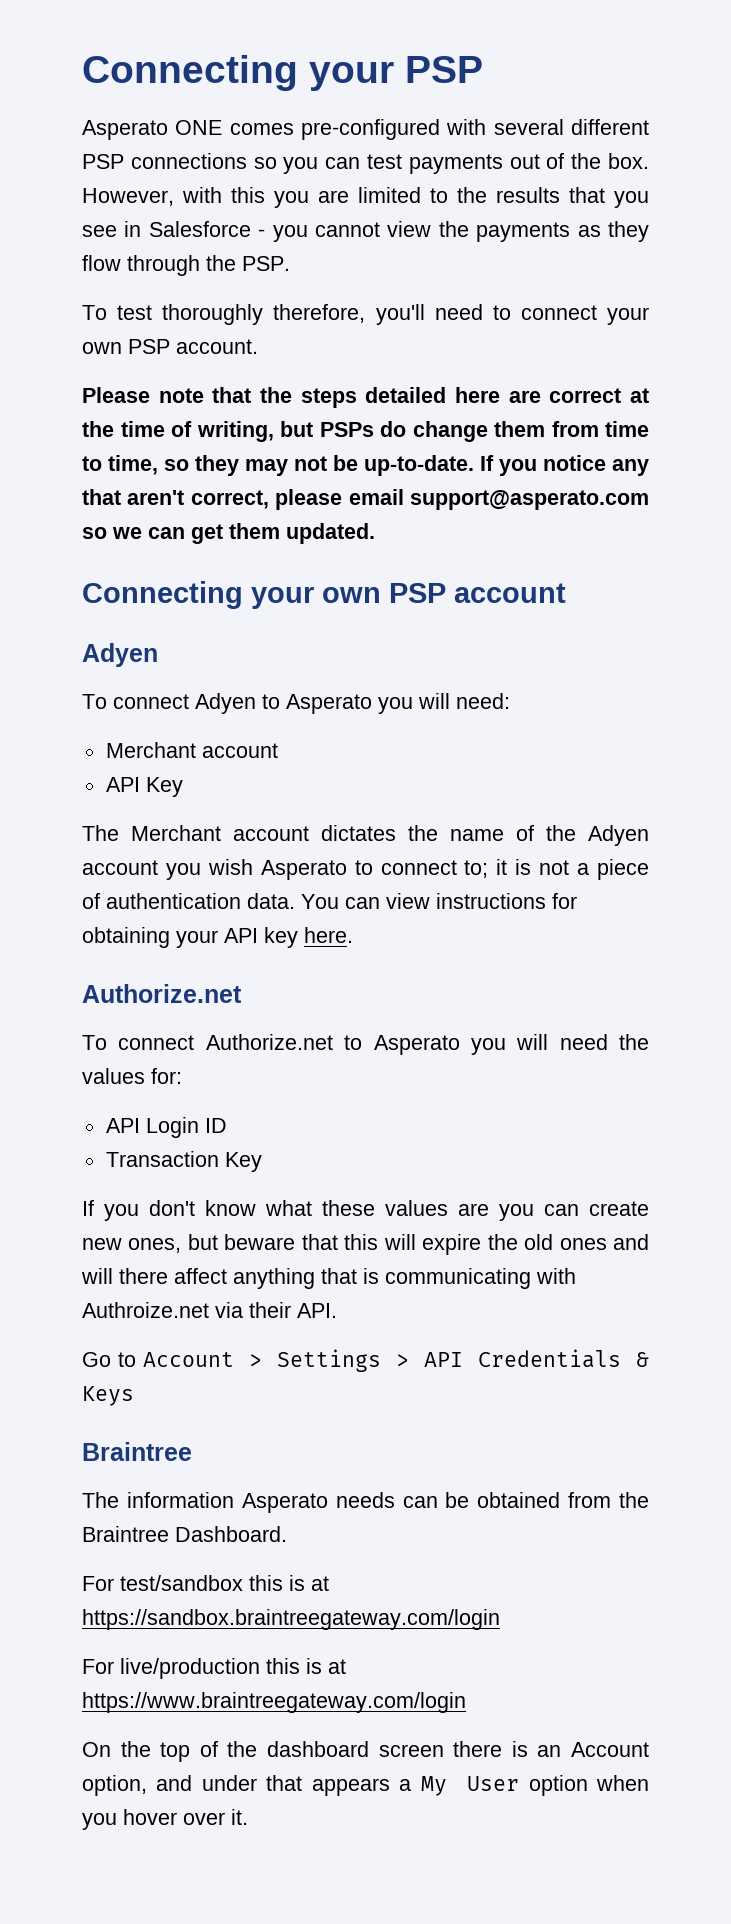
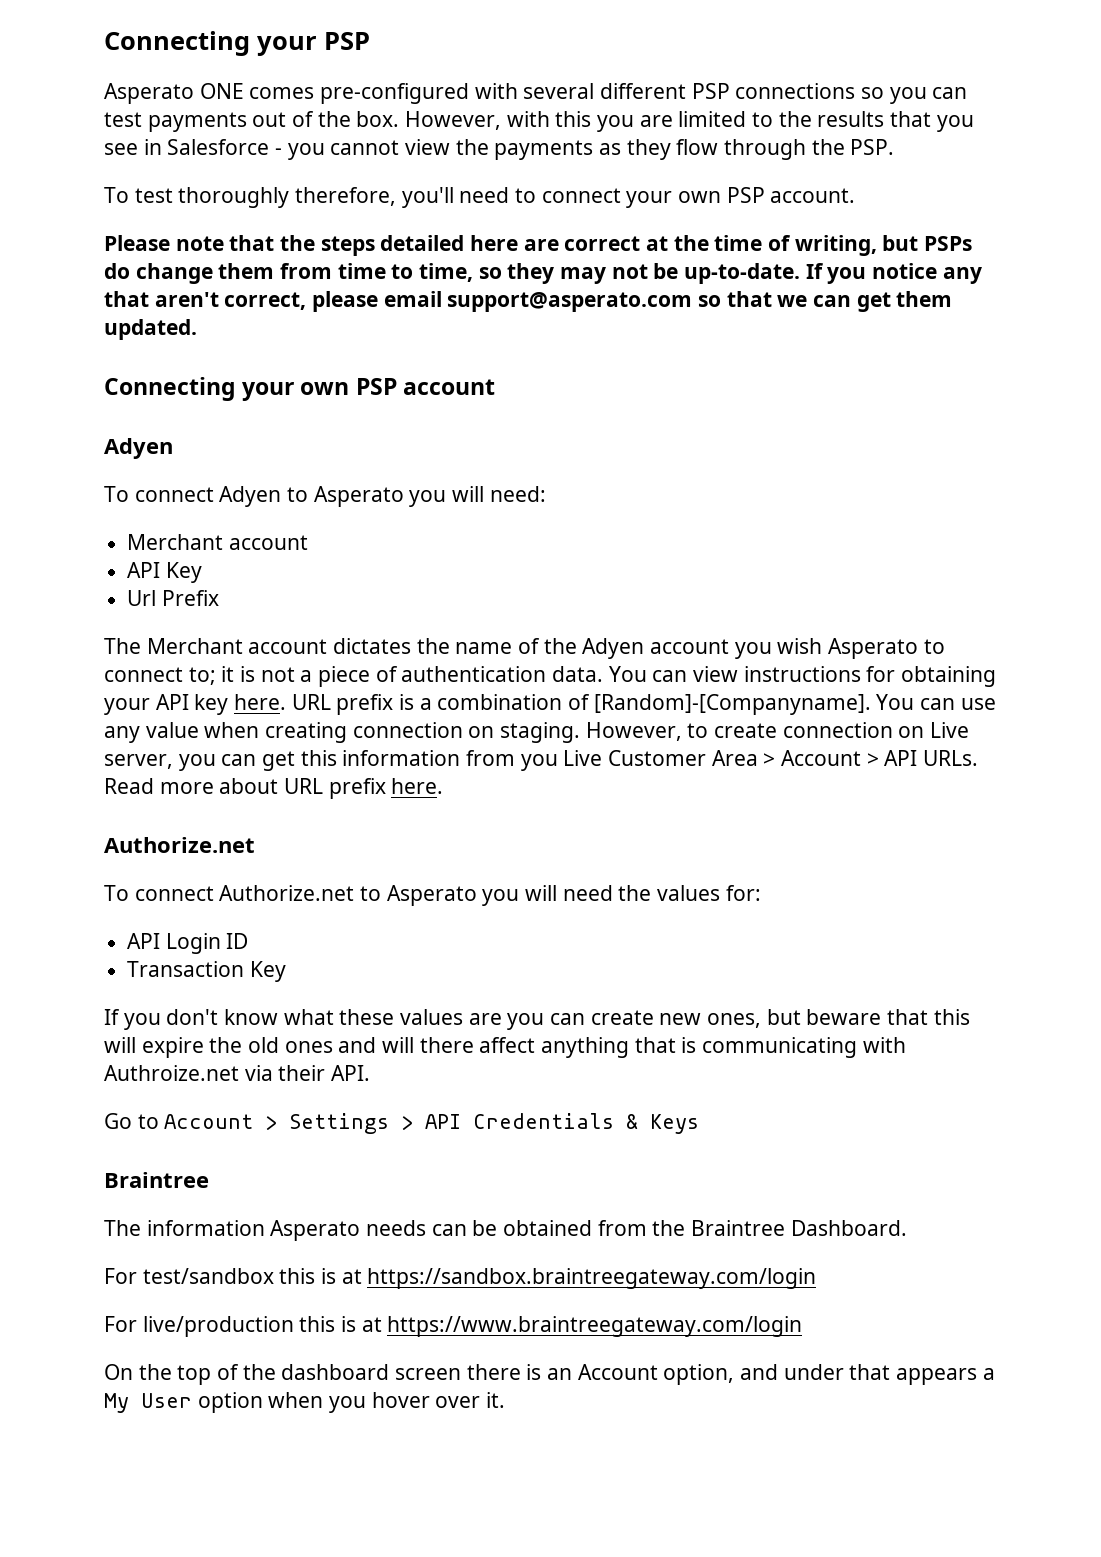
(107, 533) none -> [726,291,772,307] that
(183, 787) none -> [127,590,219,606] // Url Prefix
(353, 935) none -> [291,694,996,715] [104,722,970,743] [104,750,979,771] [104,778,444,799] URL prefix is a combination of [Random]-[Companyname]. You can use any value when creating connection on staging. However, to create connection on Live server, you can get this information from you Live Customer Area > Account > API URLs. Read more about URL prefix here.

